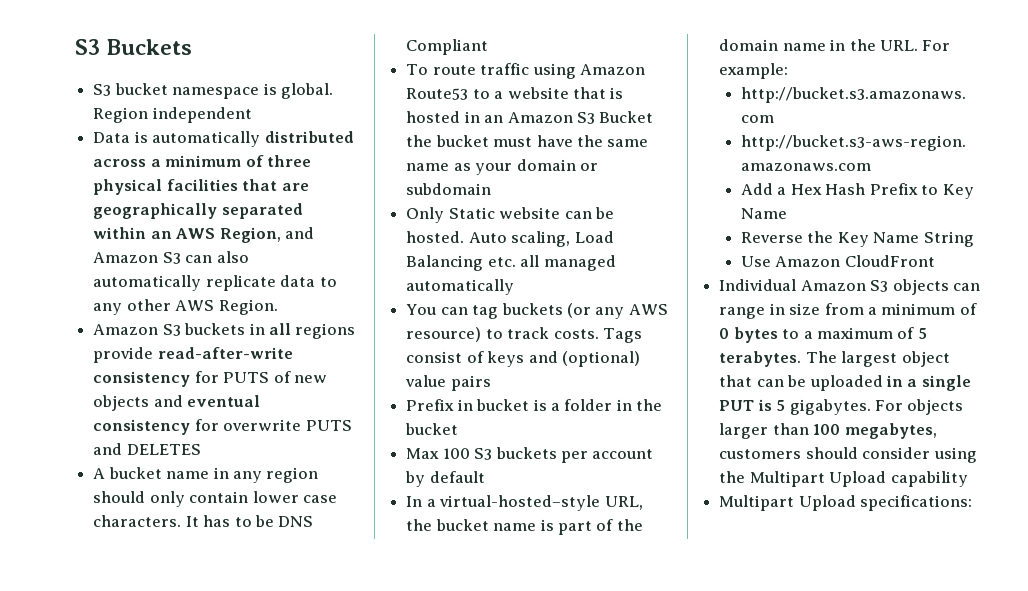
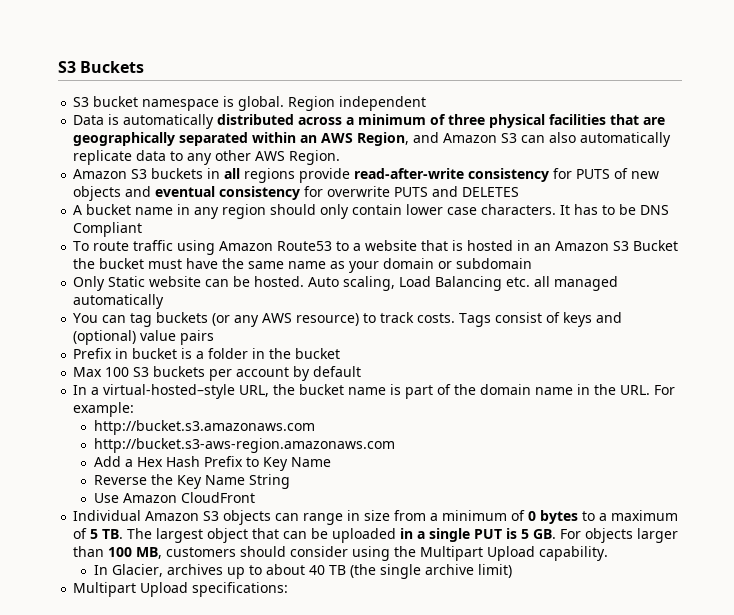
[719,351,802,367] terabytes. -> [102,529,124,539] TB.
[789,399,871,415] gigabytes. -> [533,529,557,539] GB.
[844,423,937,439] megabytes, -> [136,547,163,559] MB,
[890,471,968,487] capability -> [539,546,609,561] [94,564,513,579] capability. // In Glacier, archives up to about 40 TB (the single archive limit)

